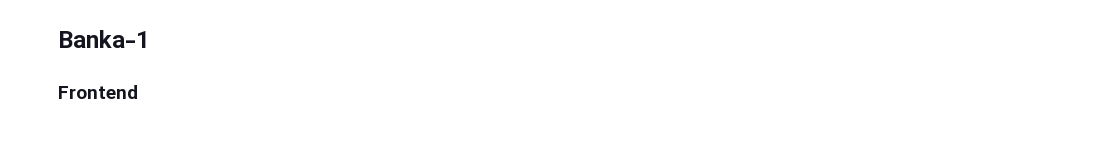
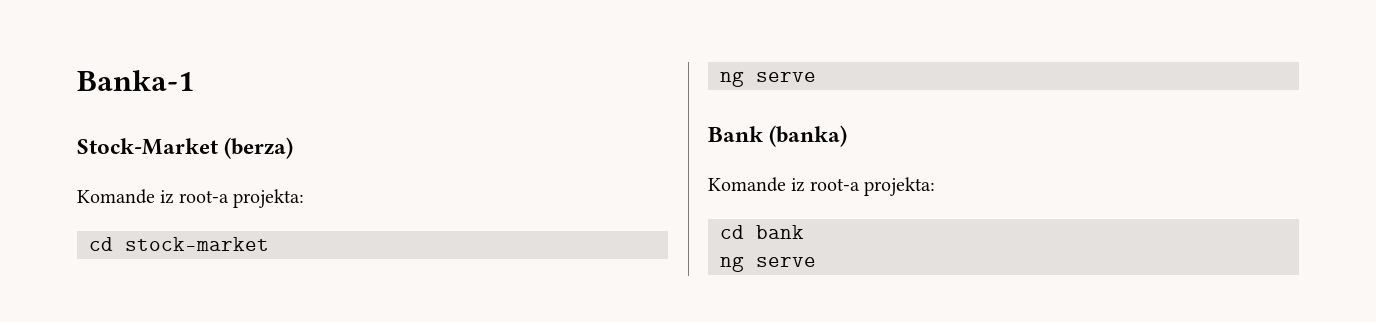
[58,85,138,99] Frontend -> [77,137,294,159] [77,189,305,208] [89,237,269,251] [720,71,816,87] [708,125,848,147] [708,177,936,196] [720,225,804,239] [720,256,816,272] Stock-Market (berza) // Komande iz root-a projekta: // cd stock-market // ng serve // Bank (banka) // Komande iz root-a projekta: // cd bank // ng serve

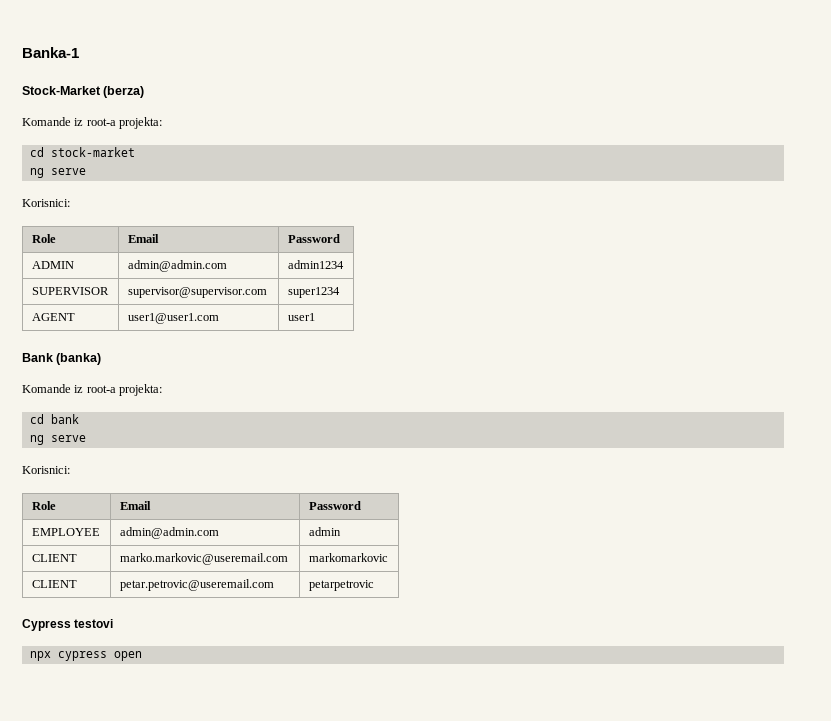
(816, 77) none -> [22,199,70,207] [31,234,56,243] [127,234,159,243] [287,234,340,243] [31,261,74,269] [127,260,227,272] [287,260,344,269] [31,287,109,295] [127,287,267,298] [287,287,340,298] [31,313,75,321] [127,313,219,324] [287,313,315,321] // Korisnici: // Role | Email | Password // ADMIN | admin@admin.com | admin1234 // SUPERVISOR | supervisor@supervisor.com | super1234 // AGENT | user1@user1.com | user1
(816, 262) none -> [22,466,70,474] [31,501,56,510] [119,501,151,510] [308,501,361,510] [31,528,100,536] [119,527,219,539] [308,527,341,536] [31,554,77,562] [119,553,288,565] [308,553,388,562] [31,580,77,588] [119,579,274,591] [308,580,374,591] [22,619,114,631] [29,651,142,661] // Korisnici: // Role | Email | Password // EMPLOYEE | admin@admin.com | admin // CLIENT | marko.markovic@useremail.com | markomarkovic // CLIENT | petar.petrovic@useremail.com | petarpetrovic // Cypress testovi // npx cypress open

